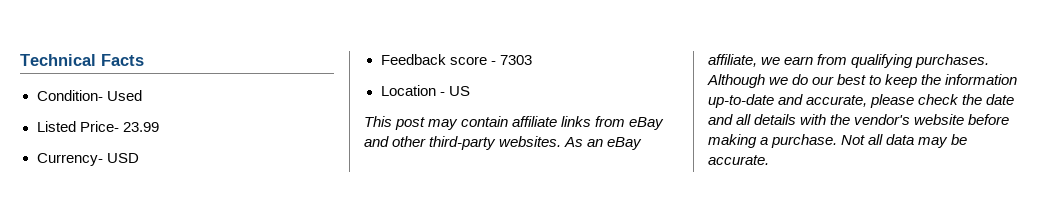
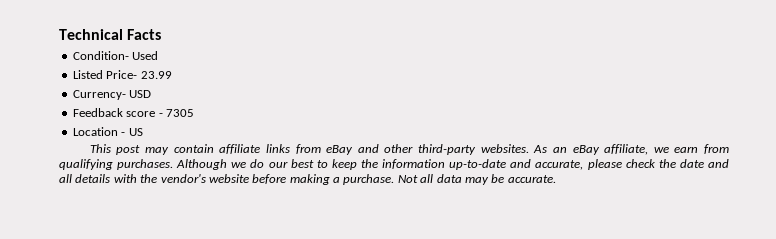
[499,55,532,65] 7303 -> [165,109,194,117] 7305

